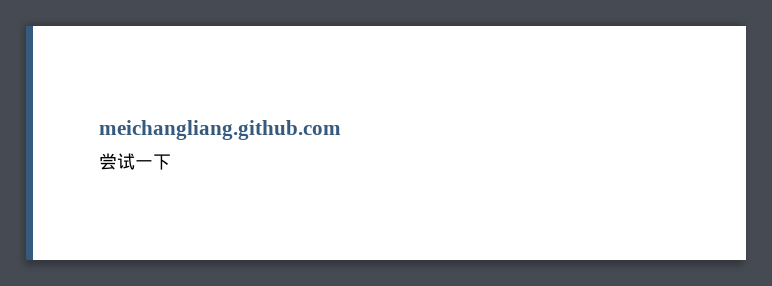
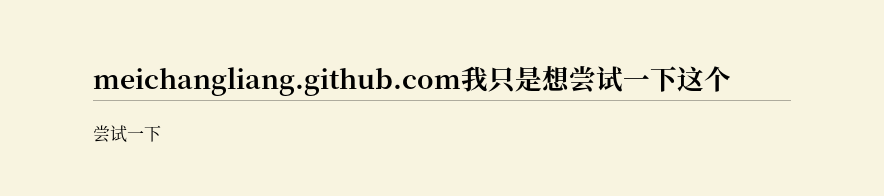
(341, 130) none -> [461,66,731,94] 我只是想尝试一下这个

